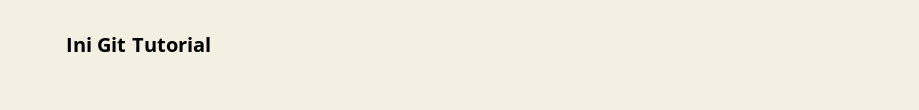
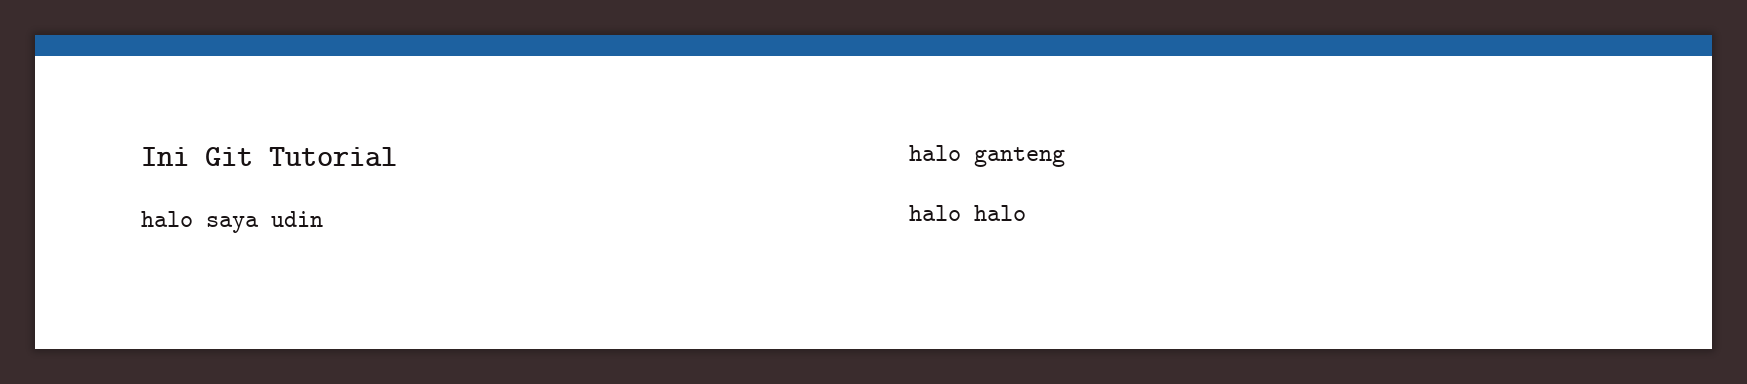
(211, 44) none -> [141,211,323,233] [909,145,1065,167] [909,205,1026,221] // halo saya udin // halo ganteng // halo halo

